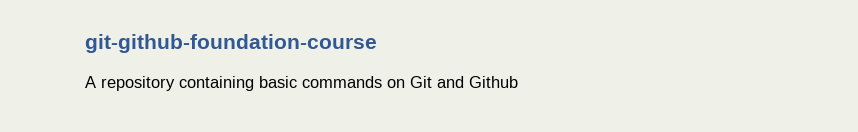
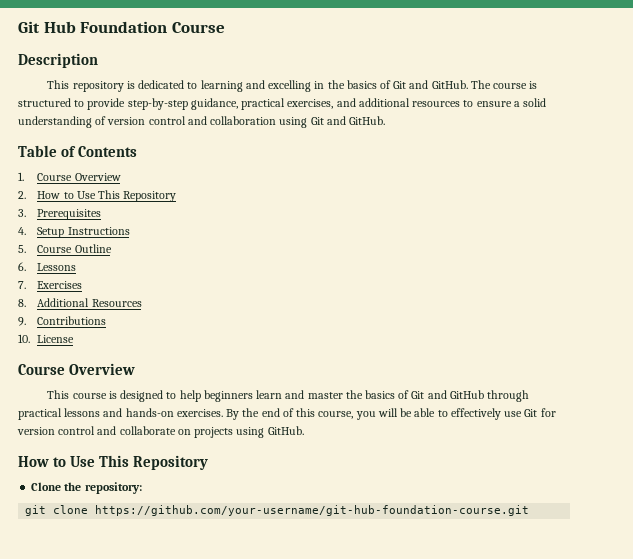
[85,34,377,53] [85,76,518,91] git-github-foundation-course // A repository containing basic commands on Git and Github -> [18,21,225,33] [18,53,98,68] [47,80,538,92] [18,98,547,110] [18,116,386,128] [18,145,138,157] [18,172,121,181] [18,190,177,202] [18,209,102,220] [18,227,130,238] [18,244,112,253] [18,262,77,271] [18,281,83,289] [18,298,142,307] [18,316,107,326] [18,334,75,343] [18,363,136,375] [47,390,530,402] [18,408,556,420] [17,426,304,438] [18,455,209,470] [31,482,142,494] [25,505,530,516] Git Hub Foundation Course // Description // This repository is dedicated to learning and excelling in the basics of Git and GitHub. The course is structured to provide step-by-step guidance, practical exercises, and additional resources to ensure a solid understanding of version control and collaboration using Git and GitHub. // Table of Contents // 1. Course Overview // 2. How to Use This Repository // 3. Prerequisites // 4. Setup Instructions // 5. Course Outline // 6. Lessons // 7. Exercises // 8. Additional Resources // 9. Contributions // 10. License // Course Overview // This course is designed to help beginners learn and master the basics of Git and GitHub through practical lessons and hands-on exercises. By the end of this course, you will be able to effectively use Git for version control and collaborate on projects using GitHub. // How to Use This Repository // Clone the repository: // git clone https://github.com/your-username/git-hub-foundation-course.git

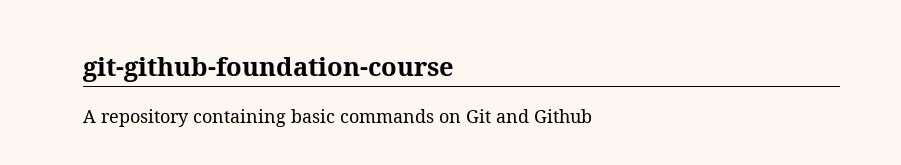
[18,21,225,33] [18,53,98,68] [47,80,538,92] [18,98,547,110] [18,116,386,128] [18,145,138,157] [18,172,121,181] [18,190,177,202] [18,209,102,220] [18,227,130,238] [18,244,112,253] [18,262,77,271] [18,281,83,289] [18,298,142,307] [18,316,107,326] [18,334,75,343] [18,363,136,375] [47,390,530,402] [18,408,556,420] [17,426,304,438] [18,455,209,470] [31,482,142,494] [25,505,530,516] Git Hub Foundation Course // Description // This repository is dedicated to learning and excelling in the basics of Git and GitHub. The course is structured to provide step-by-step guidance, practical exercises, and additional resources to ensure a solid understanding of version control and collaboration using Git and GitHub. // Table of Contents // 1. Course Overview // 2. How to Use This Repository // 3. Prerequisites // 4. Setup Instructions // 5. Course Outline // 6. Lessons // 7. Exercises // 8. Additional Resources // 9. Contributions // 10. License // Course Overview // This course is designed to help beginners learn and master the basics of Git and GitHub through practical lessons and hands-on exercises. By the end of this course, you will be able to effectively use Git for version control and collaborate on projects using GitHub. // How to Use This Repository // Clone the repository: // git clone https://github.com/your-username/git-hub-foundation-course.git -> [83,57,454,82] [83,109,592,127] git-github-foundation-course // A repository containing basic commands on Git and Github

